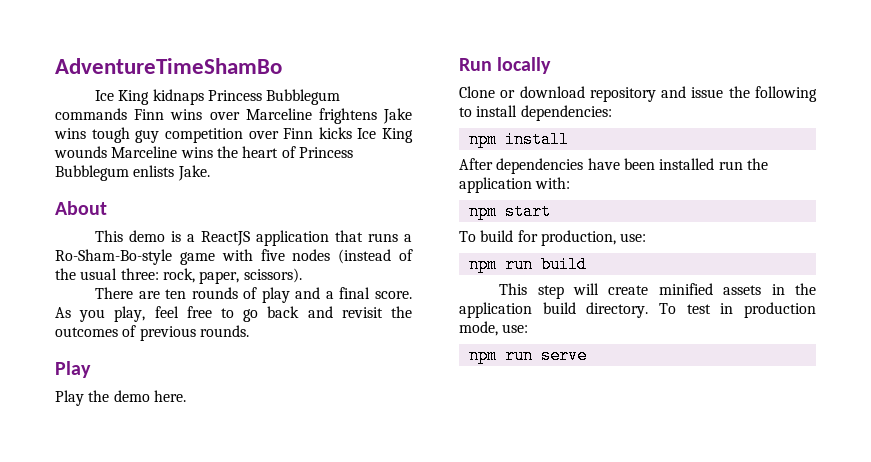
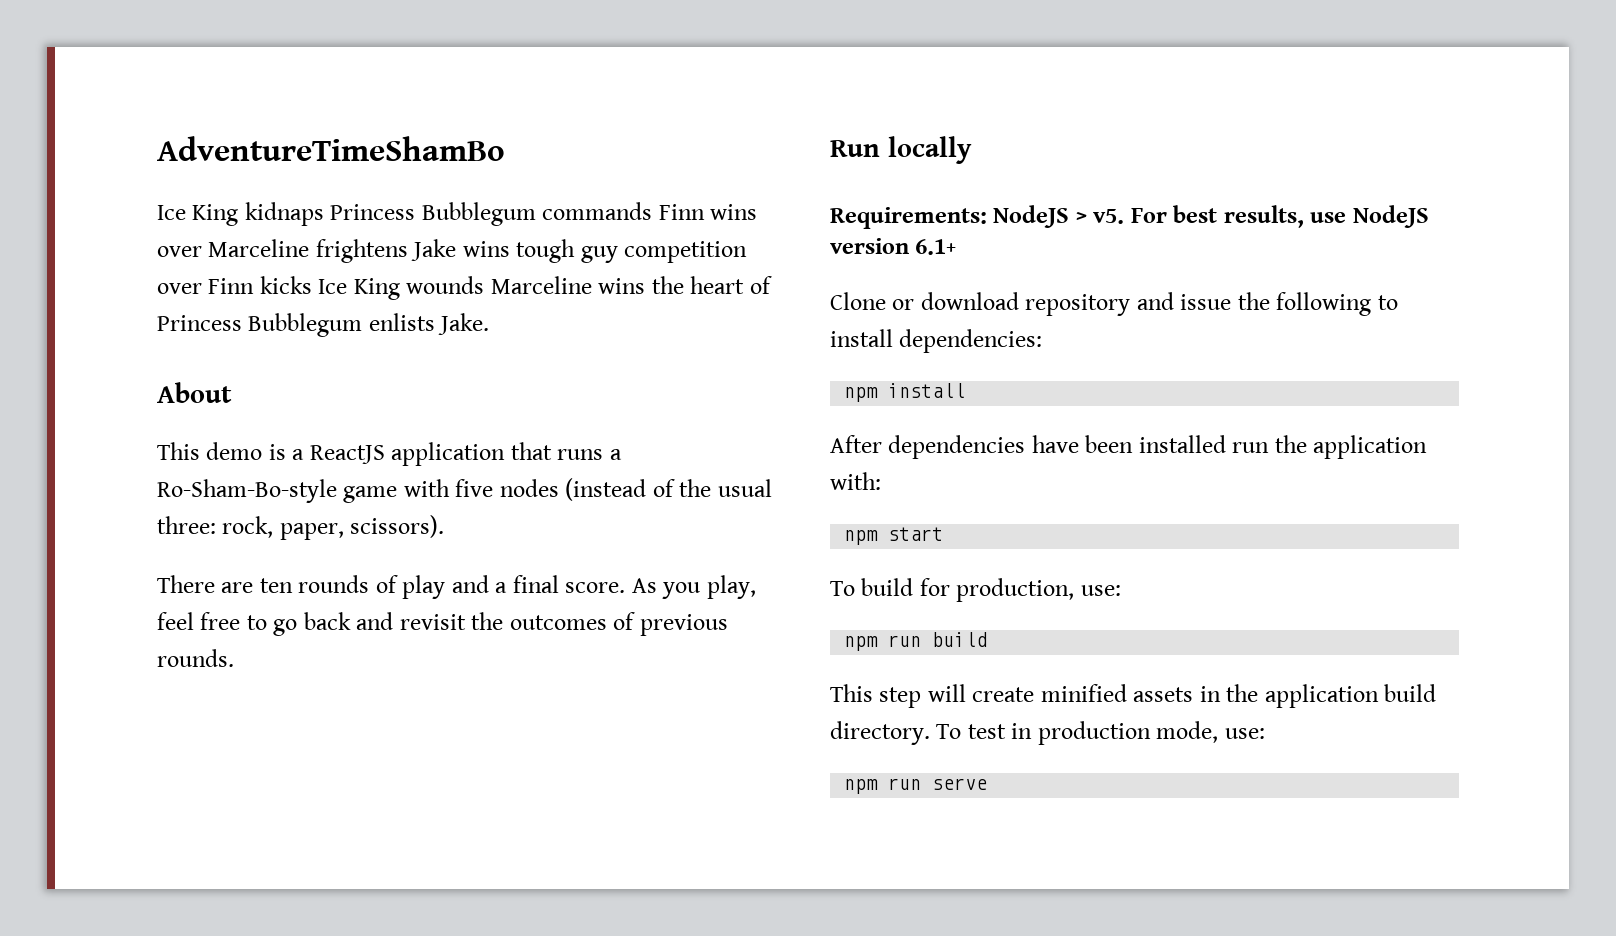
[55,361,91,378] [55,390,186,406] [459,57,552,74] Play // Play the demo here. // Run locally -> [830,136,972,164] [830,205,1429,229] [830,238,957,255] Run locally // Requirements: NodeJS > v5. For best results, use NodeJS version 6.1+

